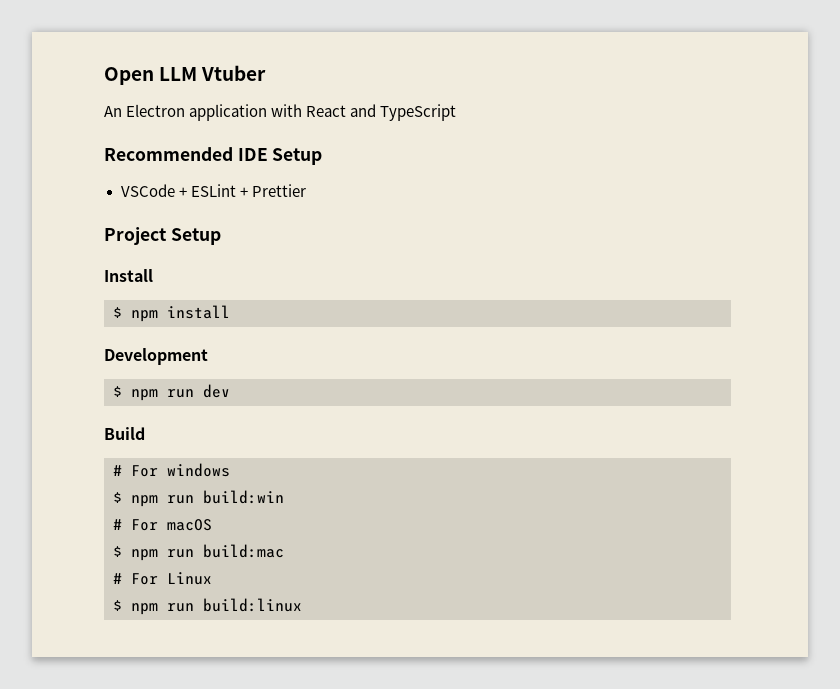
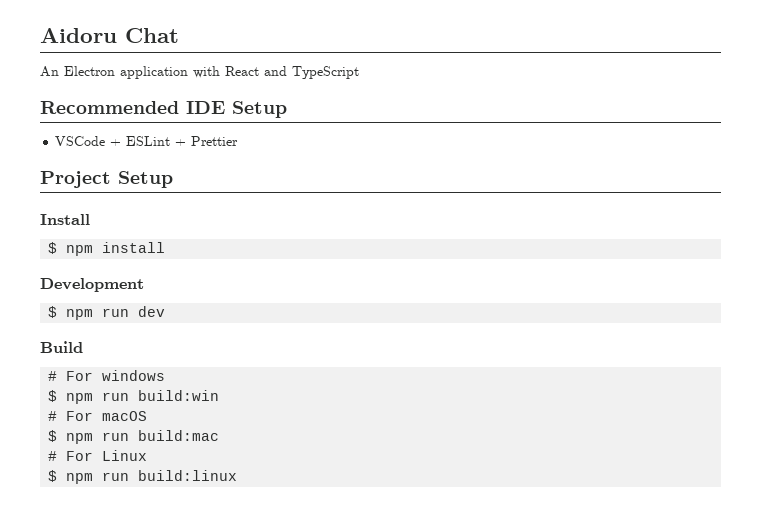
[104,65,267,85] Open LLM Vtuber -> [40,28,179,43] Aidoru Chat

